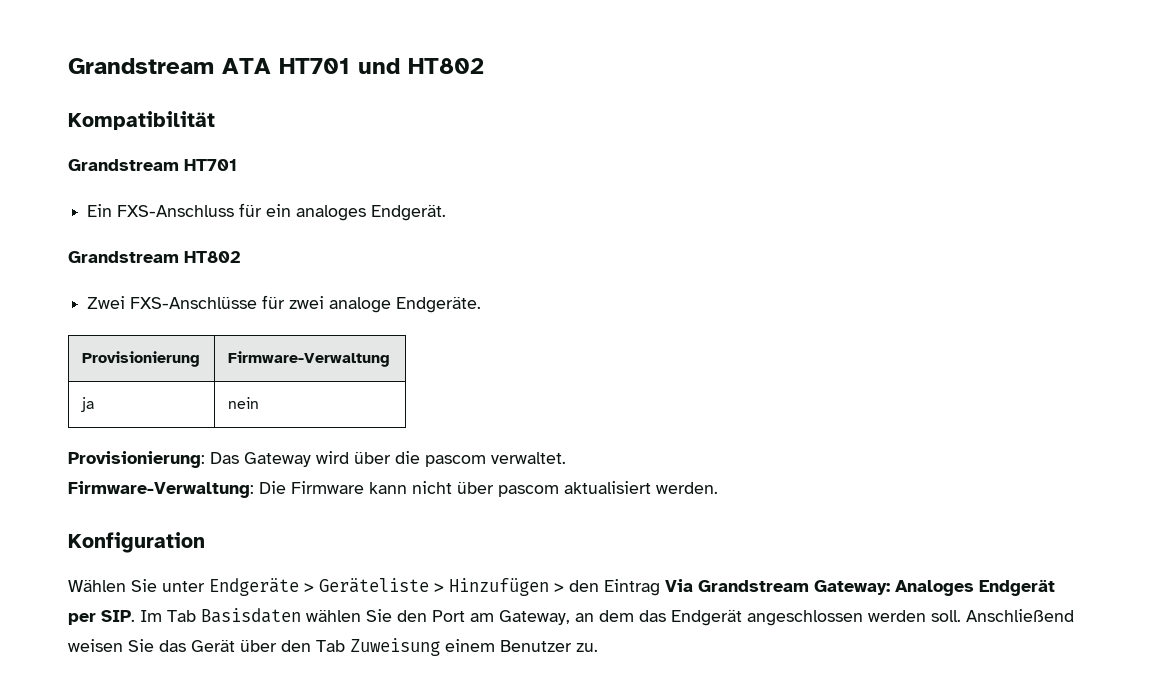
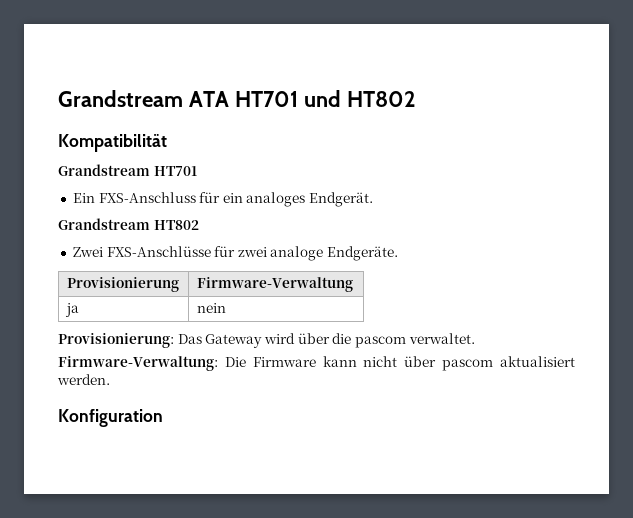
[68,578,1055,596] [68,608,1074,626] [68,638,598,656] // Wählen Sie unter Endgeräte > Geräteliste > Hinzufügen > den Eintrag Via Grandstream Gateway: Analoges Endgerät per SIP. Im Tab Basisdaten wählen Sie den Port am Gateway, an dem das Endgerät angeschlossen werden soll. Anschließend weisen Sie das Gerät über den Tab Zuweisung einem Benutzer zu. -> (163, 418) none

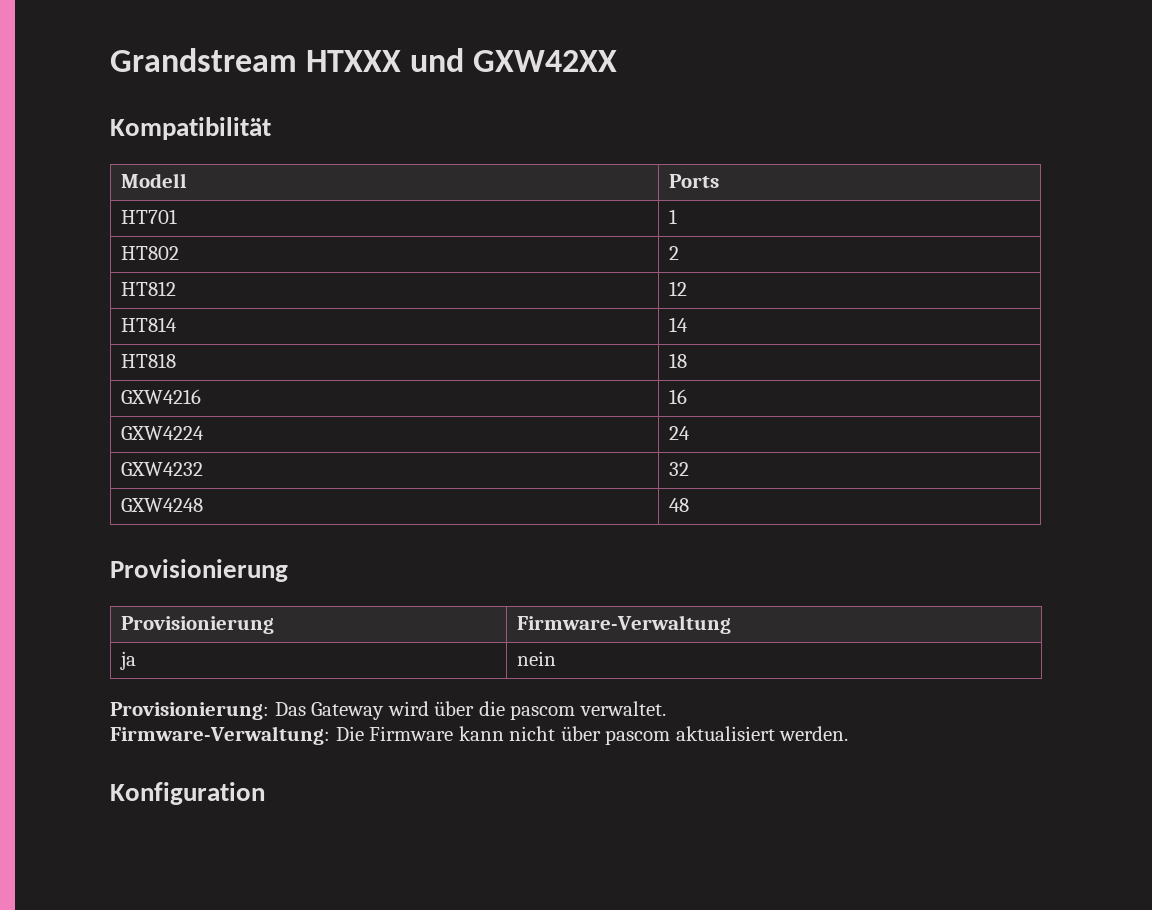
[58,90,416,107] [58,134,167,152] [58,164,197,176] [72,192,374,207] [58,218,199,230] [72,246,399,261] Grandstream ATA HT701 und HT802 // Kompatibilität // Grandstream HT701 // Ein FXS-Anschluss für ein analoges Endgerät. // Grandstream HT802 // Zwei FXS-Anschlüsse für zwei analoge Endgeräte. -> [110,48,618,72] [110,117,271,140] [121,173,188,188] [669,174,720,188] [121,209,178,224] [669,209,678,224] [121,246,180,260] [669,246,680,260] [121,281,177,296] [669,281,688,296] [121,317,178,332] [669,317,689,332] [121,353,177,368] [669,353,688,368] [121,389,202,404] [669,389,688,404] [121,426,205,440] [669,426,691,440] [121,462,204,476] [669,462,690,476] [121,498,204,512] [669,498,690,512] [110,559,288,582] Grandstream HTXXX und GXW42XX // Kompatibilität // Modell | Ports // HT701 | 1 // HT802 | 2 // HT812 | 12 // HT814 | 14 // HT818 | 18 // GXW4216 | 16 // GXW4224 | 24 // GXW4232 | 32 // GXW4248 | 48 // Provisionierung

